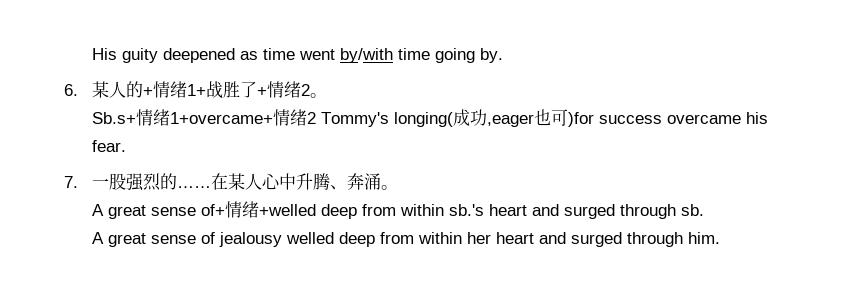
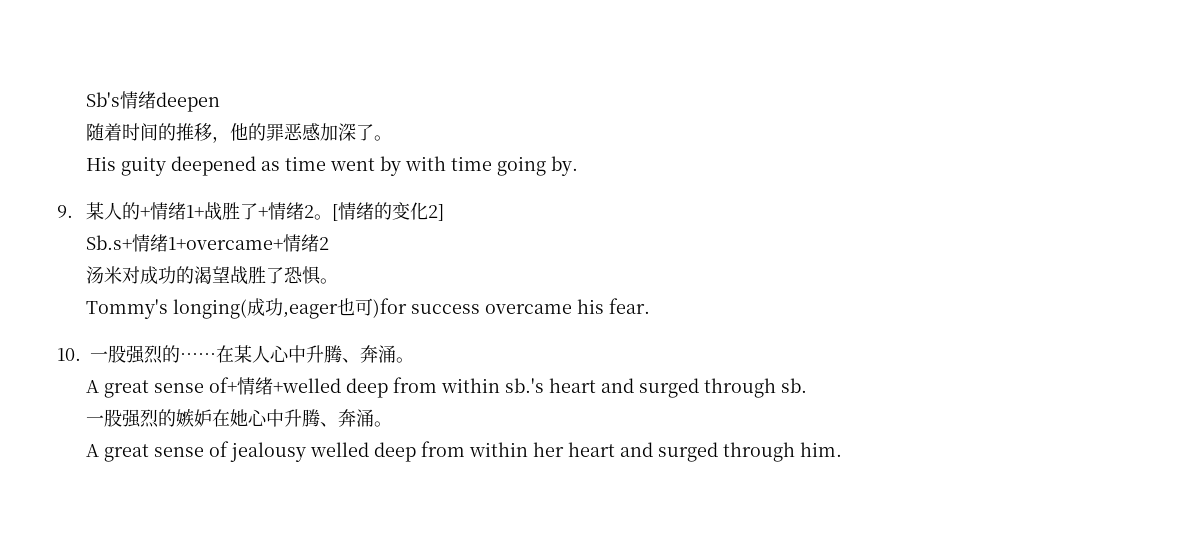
(92, 54) none -> [86,91,221,112] [86,123,393,143] Sb's情绪deepen // 随着时间的推移，他的罪恶感加深了。 //
[340,48,394,63] by/with -> [380,156,447,176] by with
[64,84,78,96] 6. -> [57,205,73,218] 9.
(328, 95) none -> [332,202,445,221] [情绪的变化2]
(317, 118) none -> [86,266,339,285] // 汤米对成功的渴望战胜了恐惧。 //
[64,176,78,188] 7. -> [57,348,81,361] 10.
(705, 210) none -> [86,409,393,428] // 一股强烈的嫉妒在她心中升腾、奔涌。

